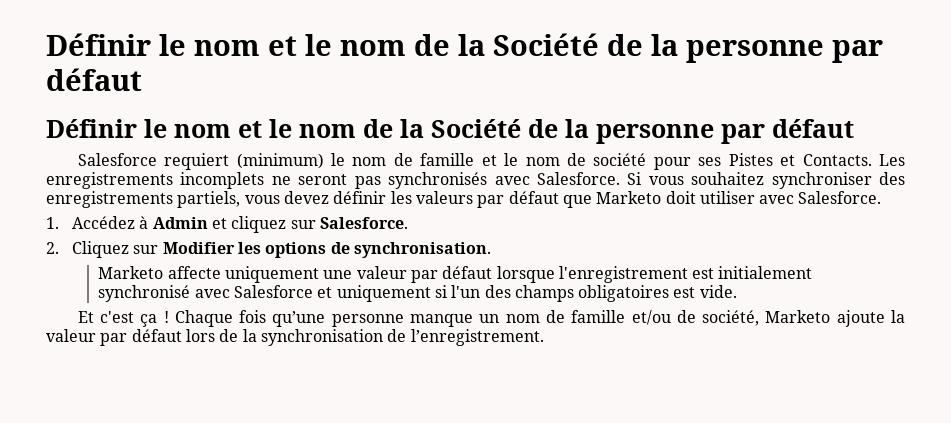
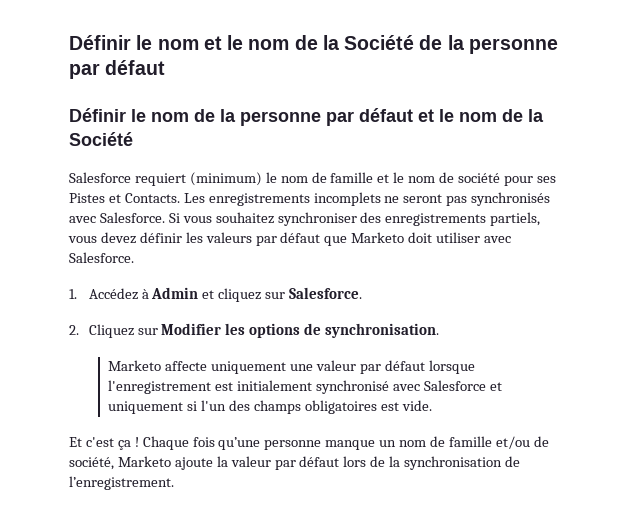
[238,119,854,144] et le nom de la Société de la personne par défaut -> [194,108,544,126] [69,132,133,146] de la personne par défaut et le nom de la Société

